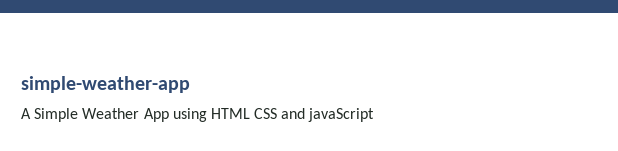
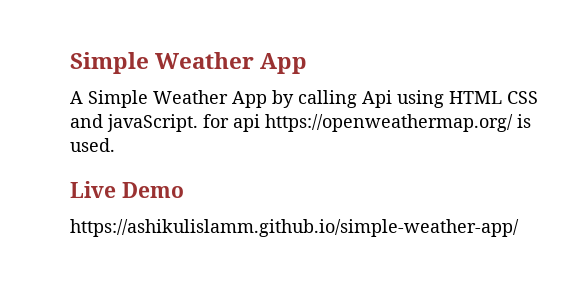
[21,76,190,93] simple-weather-app -> [70,52,308,74] Simple Weather App
(169, 115) none -> [272,90,392,108] by calling Api
[308,108,375,122] javaScript -> [107,114,531,132] [70,138,115,152] [70,181,184,198] [70,219,519,237] javaScript. for api https://openweathermap.org/ is used. // Live Demo // https://ashikulislamm.github.io/simple-weather-app/

